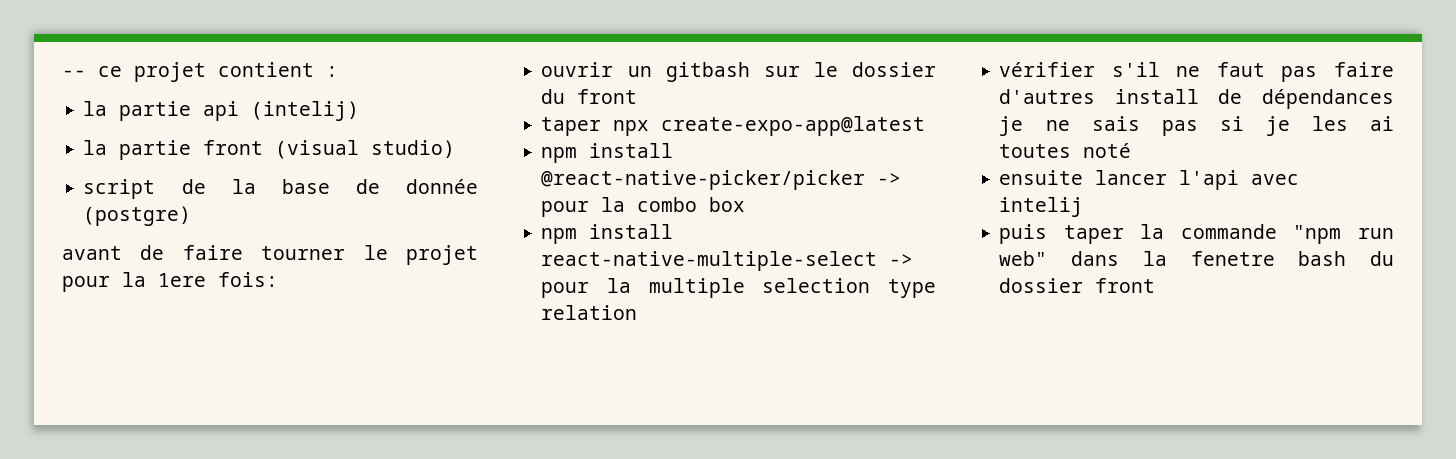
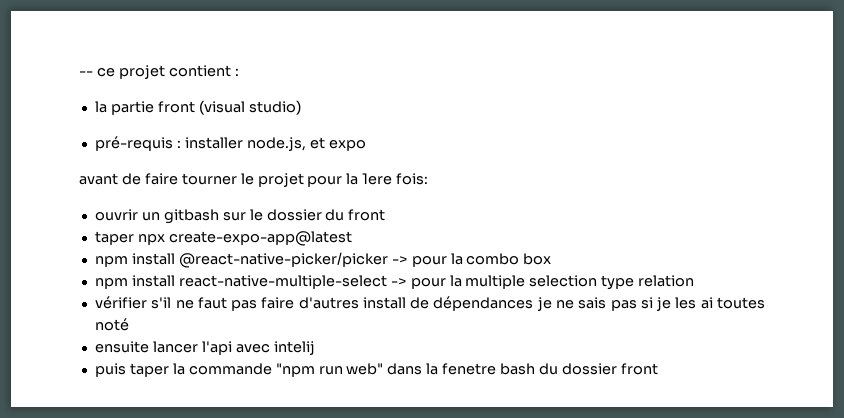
[83,101,360,121] // la partie api (intelij) -> (239, 72) none
[83,179,479,199] [83,206,192,226] script de la base de donnée (postgre) -> [94,136,366,151] pré-requis : installer node.js, et expo

